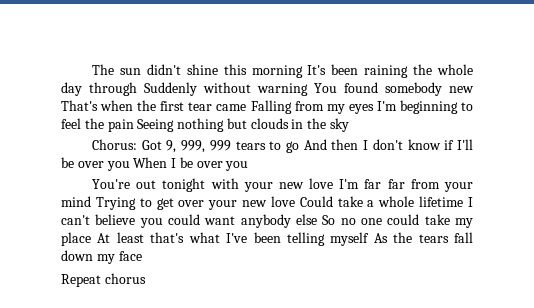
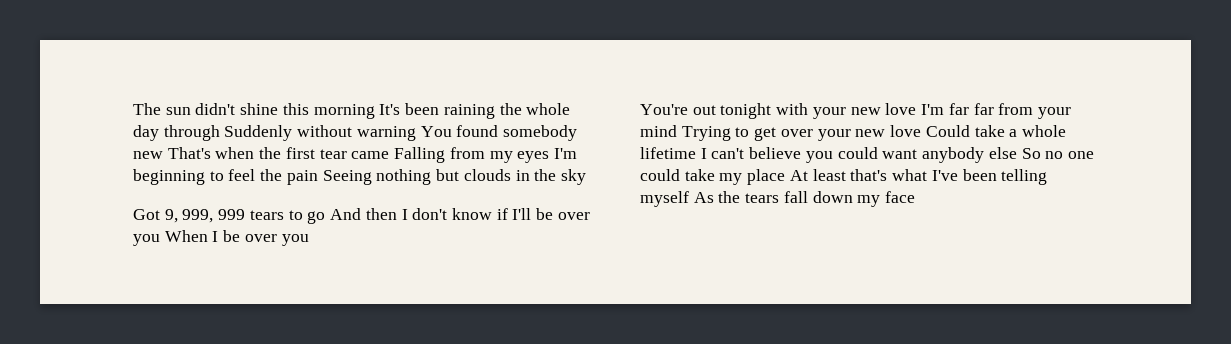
[92,139,138,150] Chorus: -> (586, 177) none
[61,273,146,287] // Repeat chorus -> (916, 197) none

